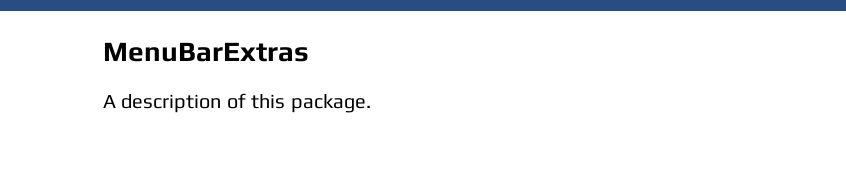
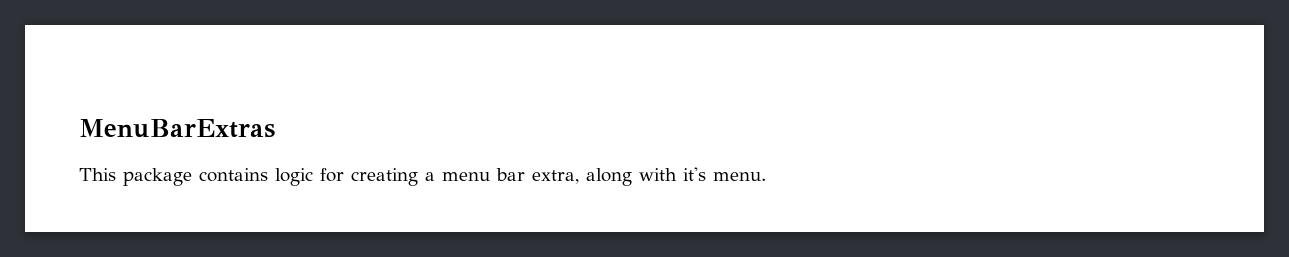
[103,93,371,113] A description of this package. -> [79,167,766,186] This package contains logic for creating a menu bar extra, along with it's menu.

